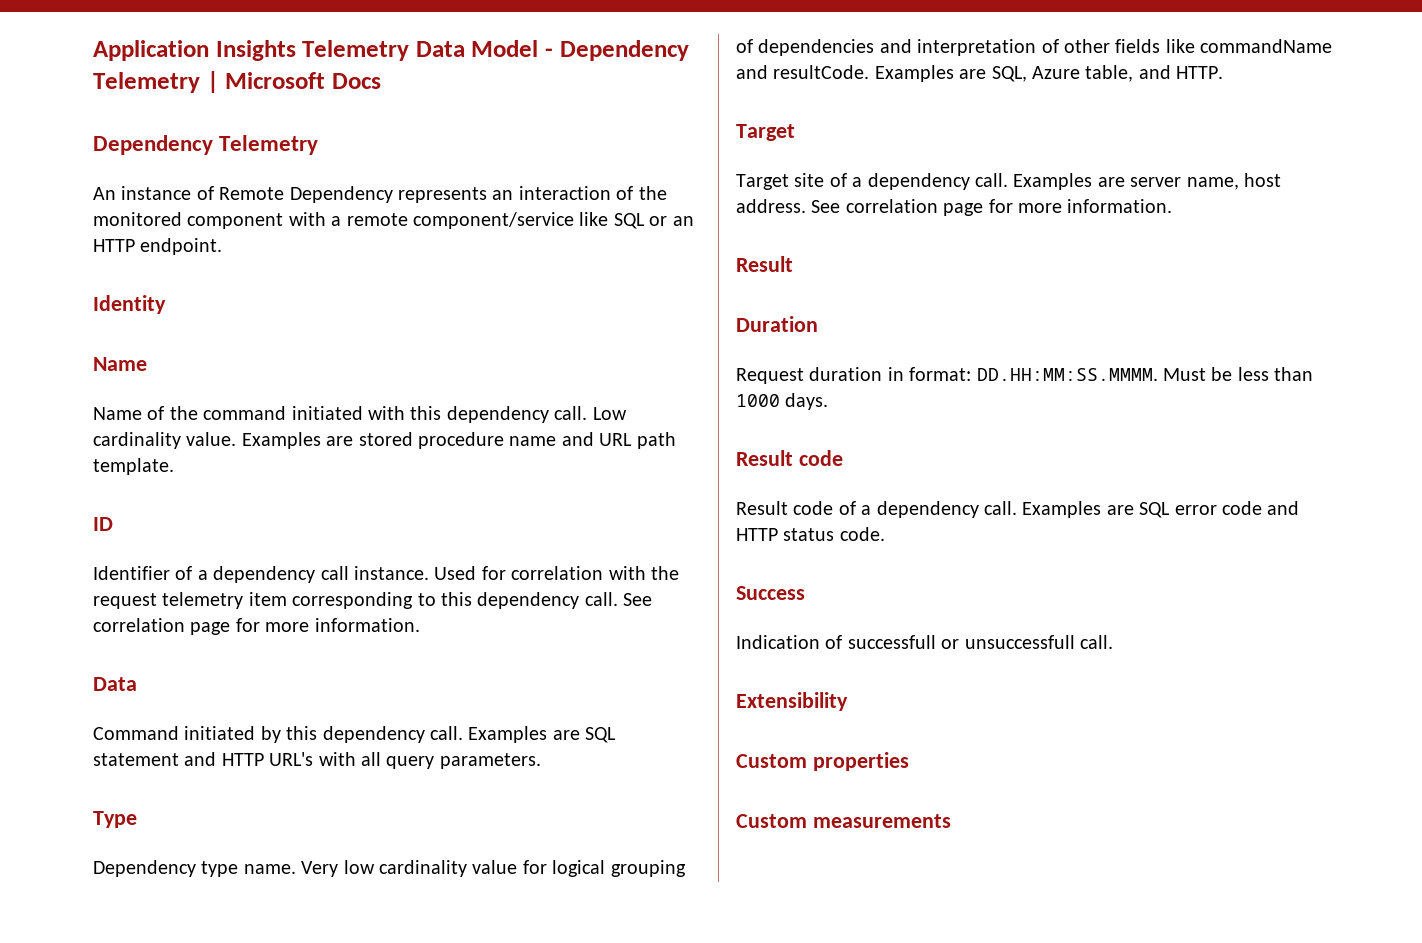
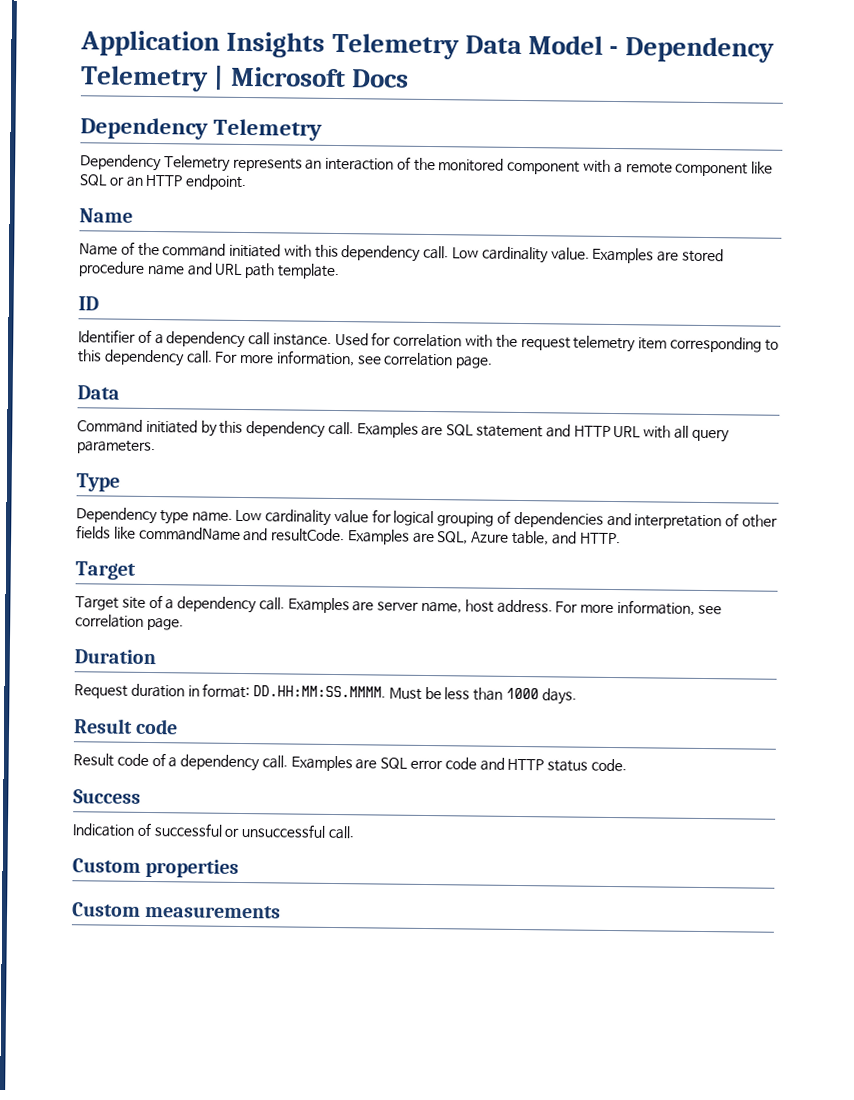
[93,186,393,203] An instance of Remote Dependency -> [80,154,231,172] Dependency Telemetry
[413,212,574,229] component/service -> [675,162,749,177] component
[93,295,166,314] // Identity -> (248, 182) none
[623,593,653,606] [93,618,420,635] See correlation page for more information. -> [215,350,494,369] For more information, see correlation page.
[269,752,314,766] URL's -> [613,426,642,438] URL
[301,860,375,877] Very low -> [235,509,263,522] Low
[811,199,1173,216] [736,256,793,272] See correlation page for more information. // Result -> [555,600,722,616] [75,614,184,631] For more information, see correlation page.
[847,635,1113,649] [736,692,848,711] successfull or unsuccessfull call. // Extensibility -> [153,823,355,840] successful or unsuccessful call.

